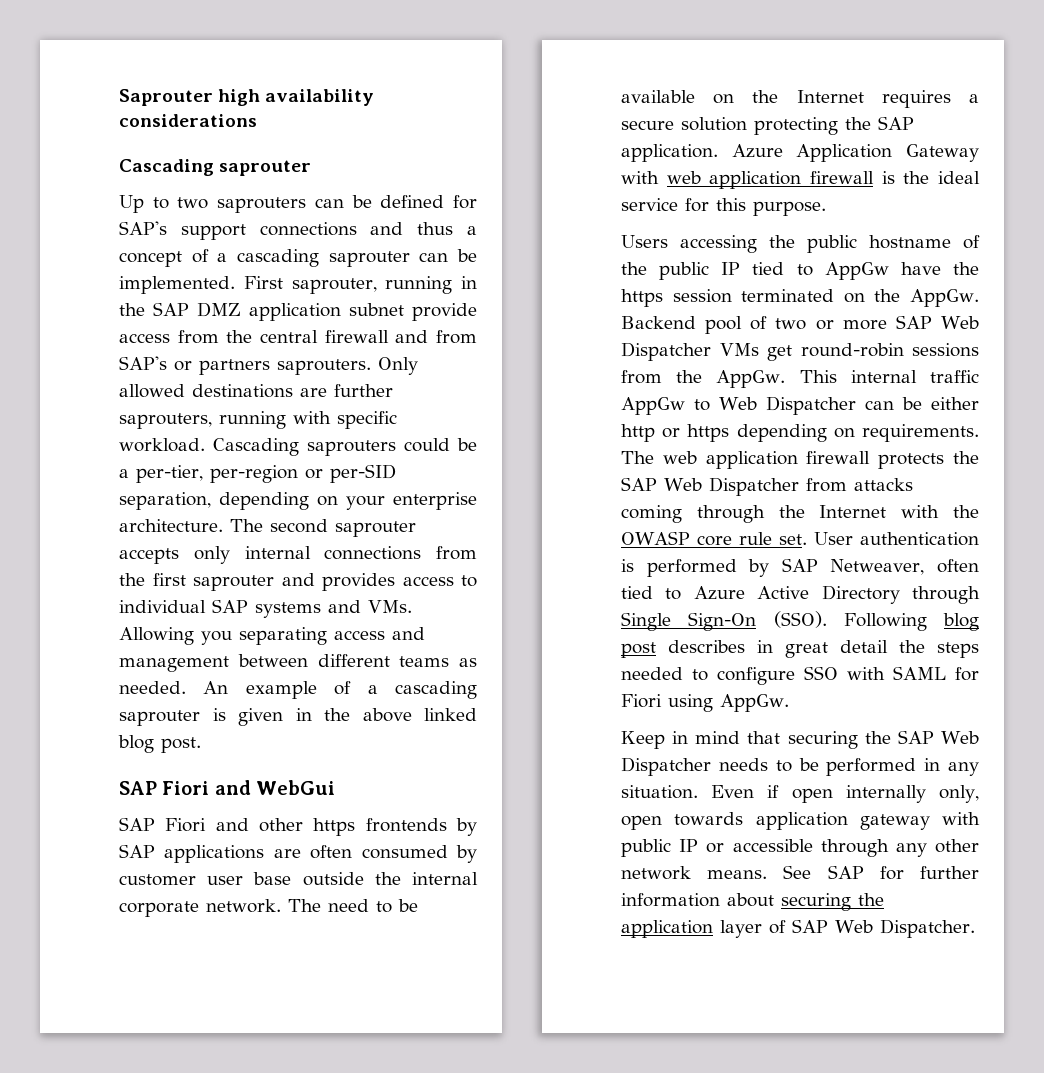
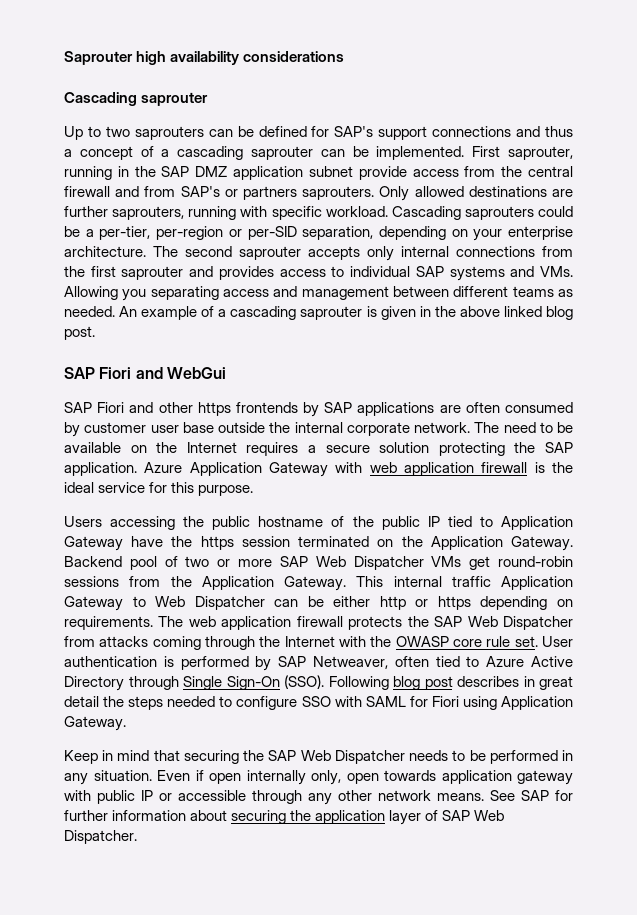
[824,262,889,280] AppGw -> [500,516,573,530] [64,536,123,551] Application Gateway
[910,289,980,307] AppGw. -> [430,536,573,551] Application Gateway.
[716,370,786,388] AppGw. -> [201,576,346,591] Application Gateway.
[621,397,685,415] AppGw -> [501,576,573,590] [64,596,123,611] Application Gateway
[720,694,789,712] AppGw. -> [500,696,573,710] [64,716,126,731] Application Gateway.

